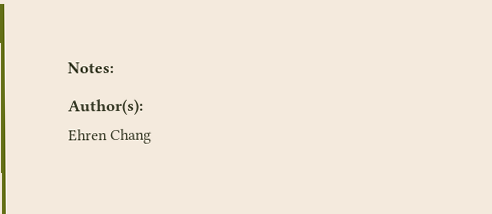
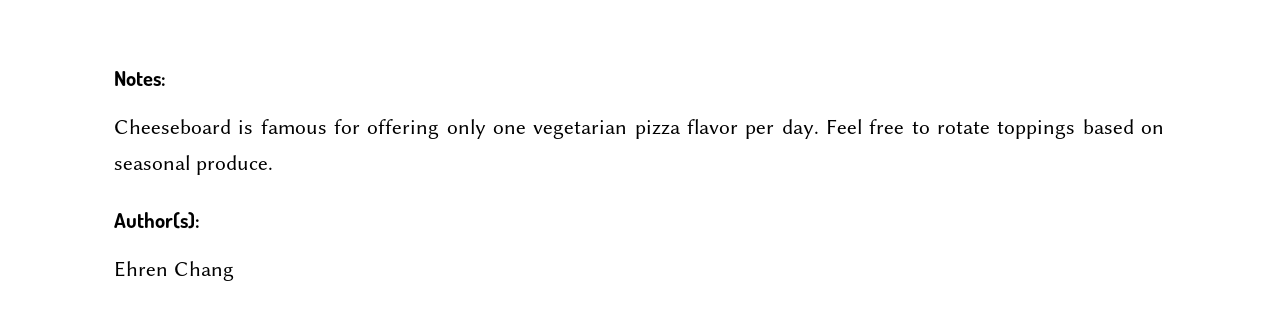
(114, 68) none -> [114,119,1165,139] [114,155,273,175] // Cheeseboard is famous for offering only one vegetarian pizza flavor per day. Feel free to rotate toppings based on seasonal produce.

